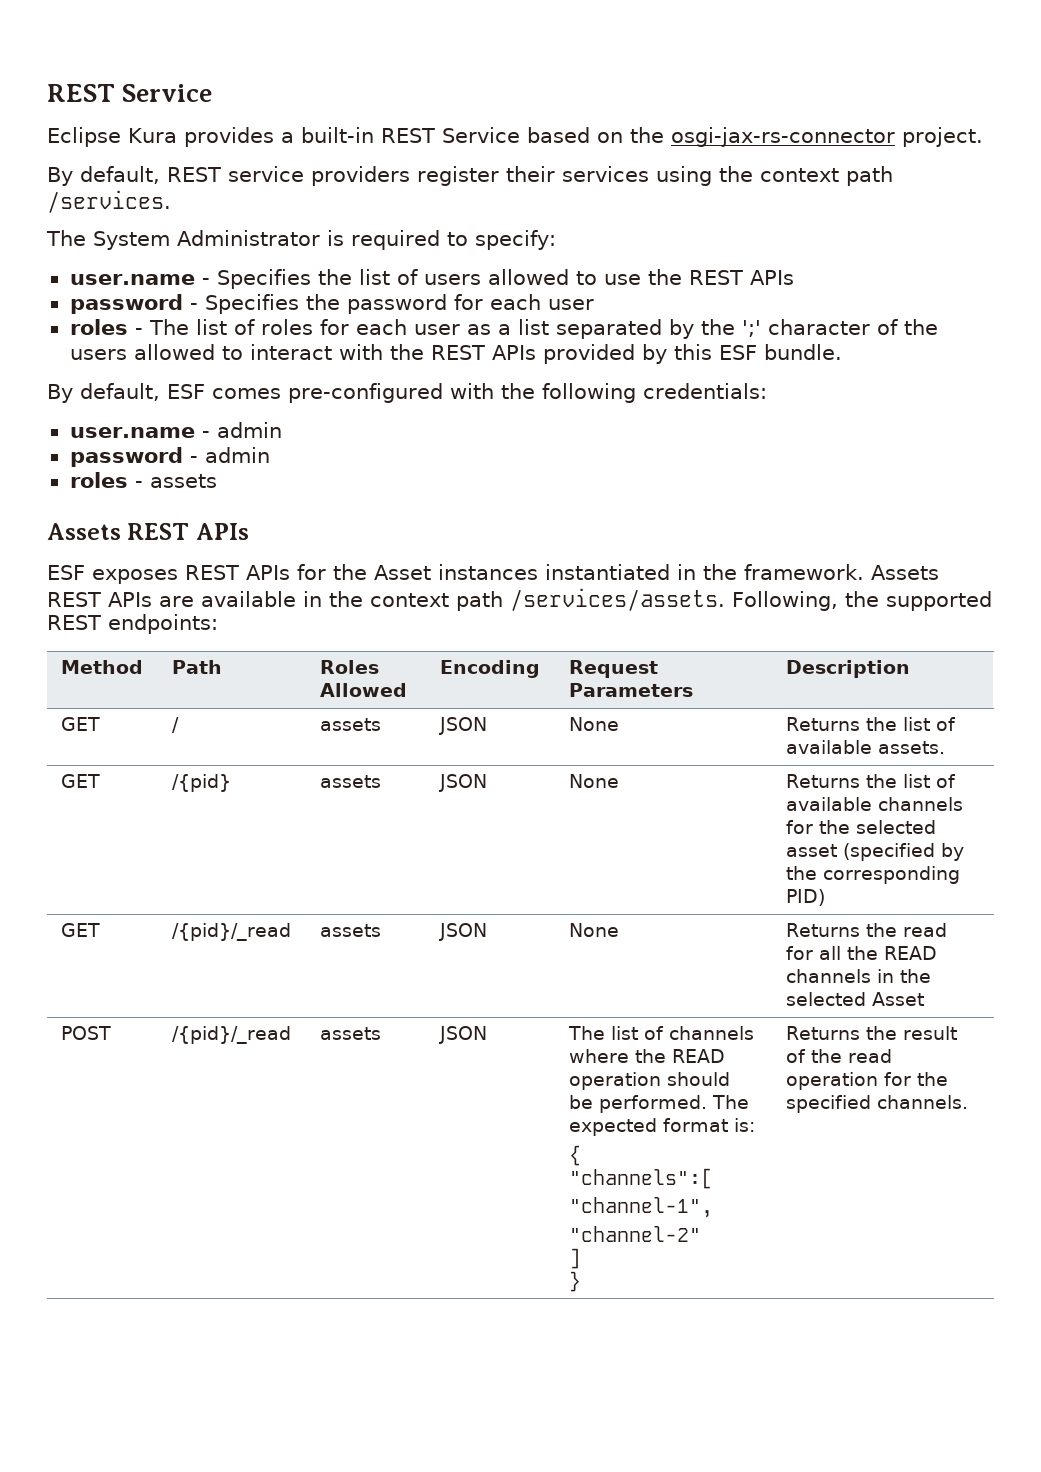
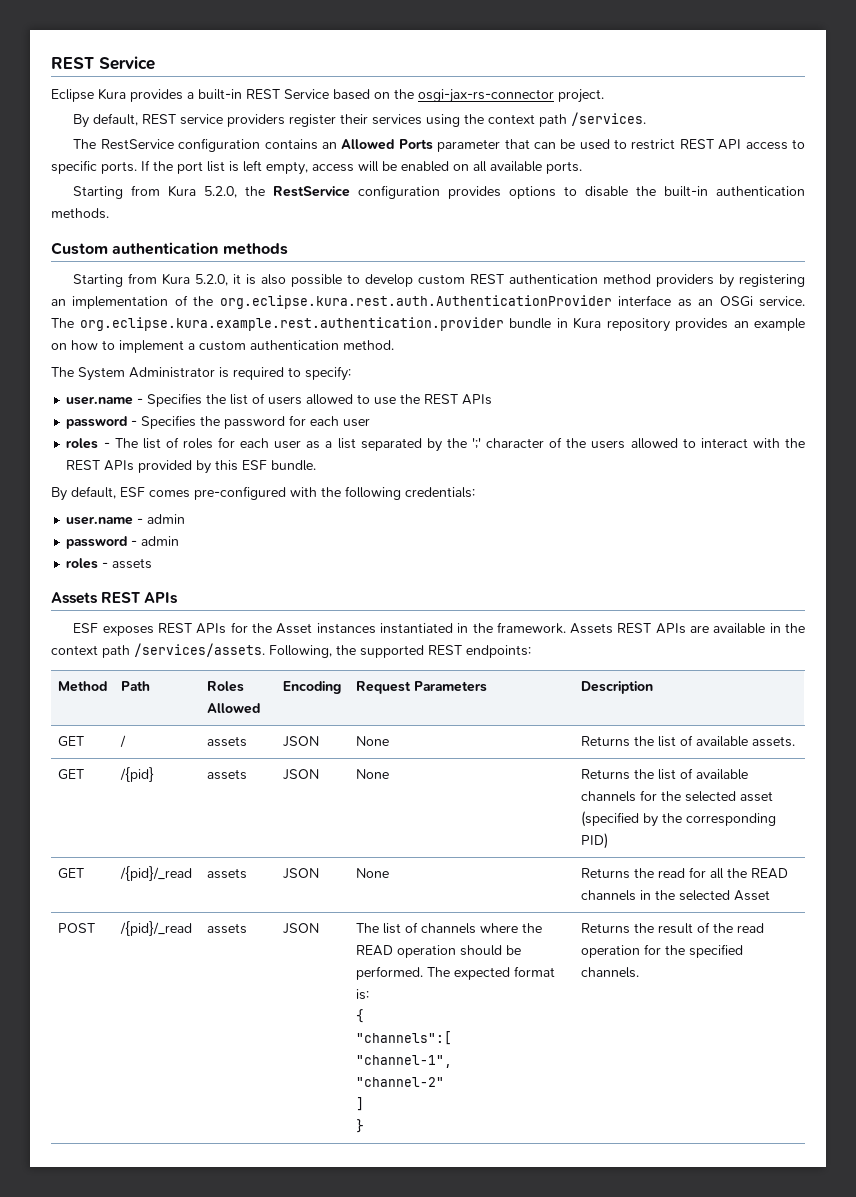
(171, 201) none -> [73,138,805,152] [51,160,582,175] [73,185,806,199] [51,208,109,219] [51,242,288,255] [73,273,806,288] [51,295,806,309] [51,317,805,332] [51,340,394,353] // The RestService configuration contains an Allowed Ports parameter that can be used to restrict REST API access to specific ports. If the port list is left empty, access will be enabled on all available ports. // Starting from Kura 5.2.0, the RestService configuration provides options to disable the built-in authentication methods. // Custom authentication methods // Starting from Kura 5.2.0, it is also possible to develop custom REST authentication method providers by registering an implementation of the org.eclipse.kura.rest.auth.AuthenticationProvider interface as an OSGi service. The org.eclipse.kura.example.rest.authentication.provider bundle in Kura repository provides an example on how to implement a custom authentication method.

